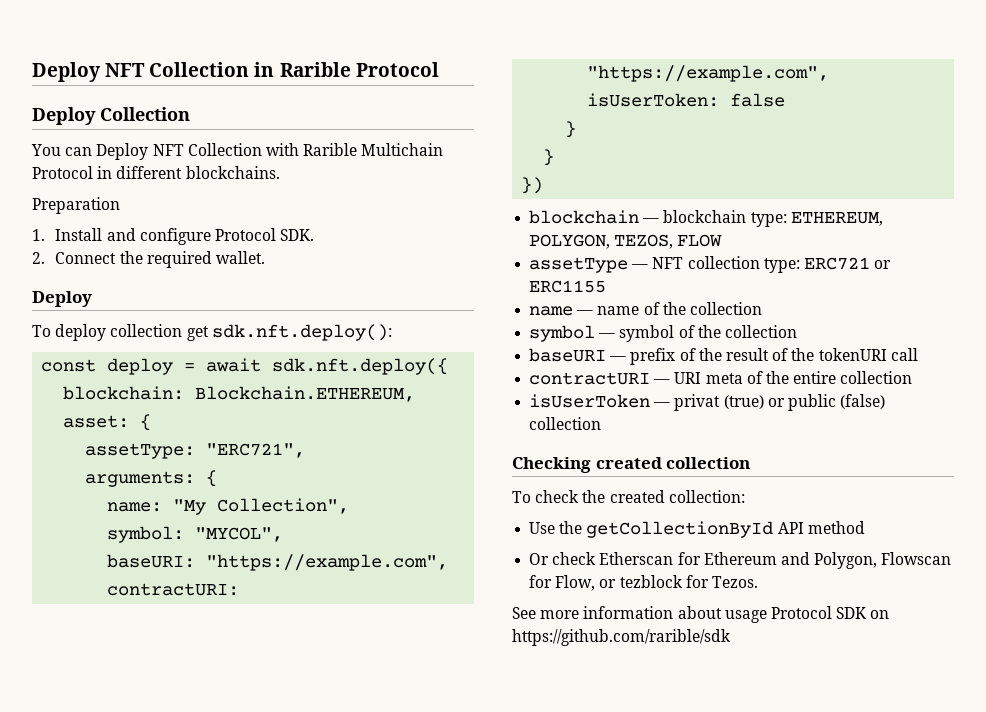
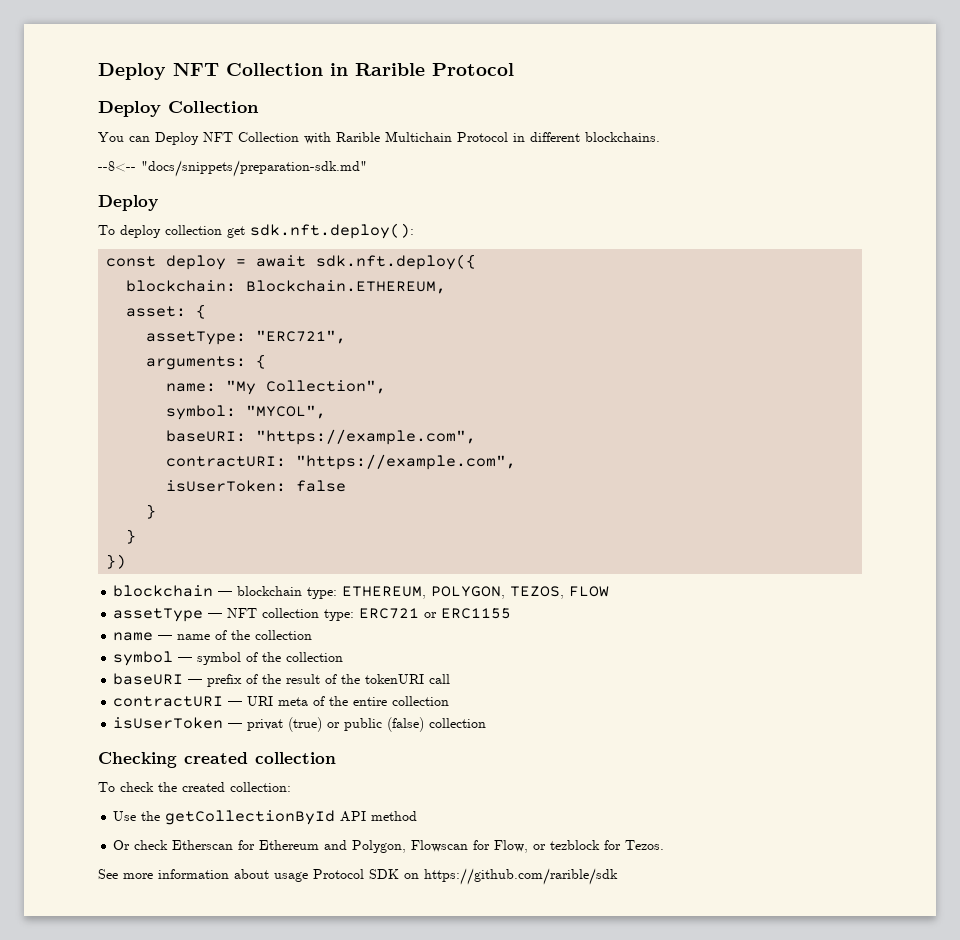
[32,197,120,214] [32,228,315,245] [32,251,265,268] Preparation // 1. Install and configure Protocol SDK. // 2. Connect the required wallet. -> [98,160,367,177] --8<-- "docs/snippets/preparation-sdk.md"

